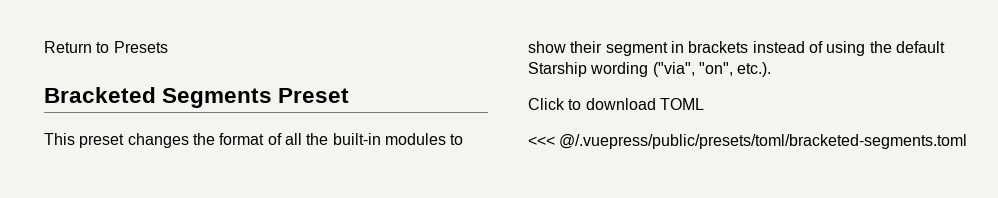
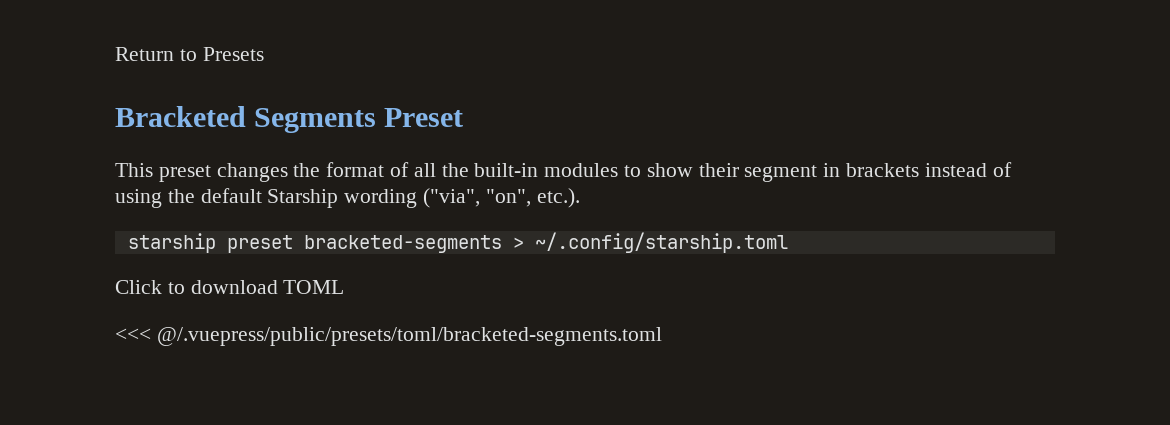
(772, 69) none -> [127,232,788,253] // starship preset bracketed-segments > ~/.config/starship.toml

